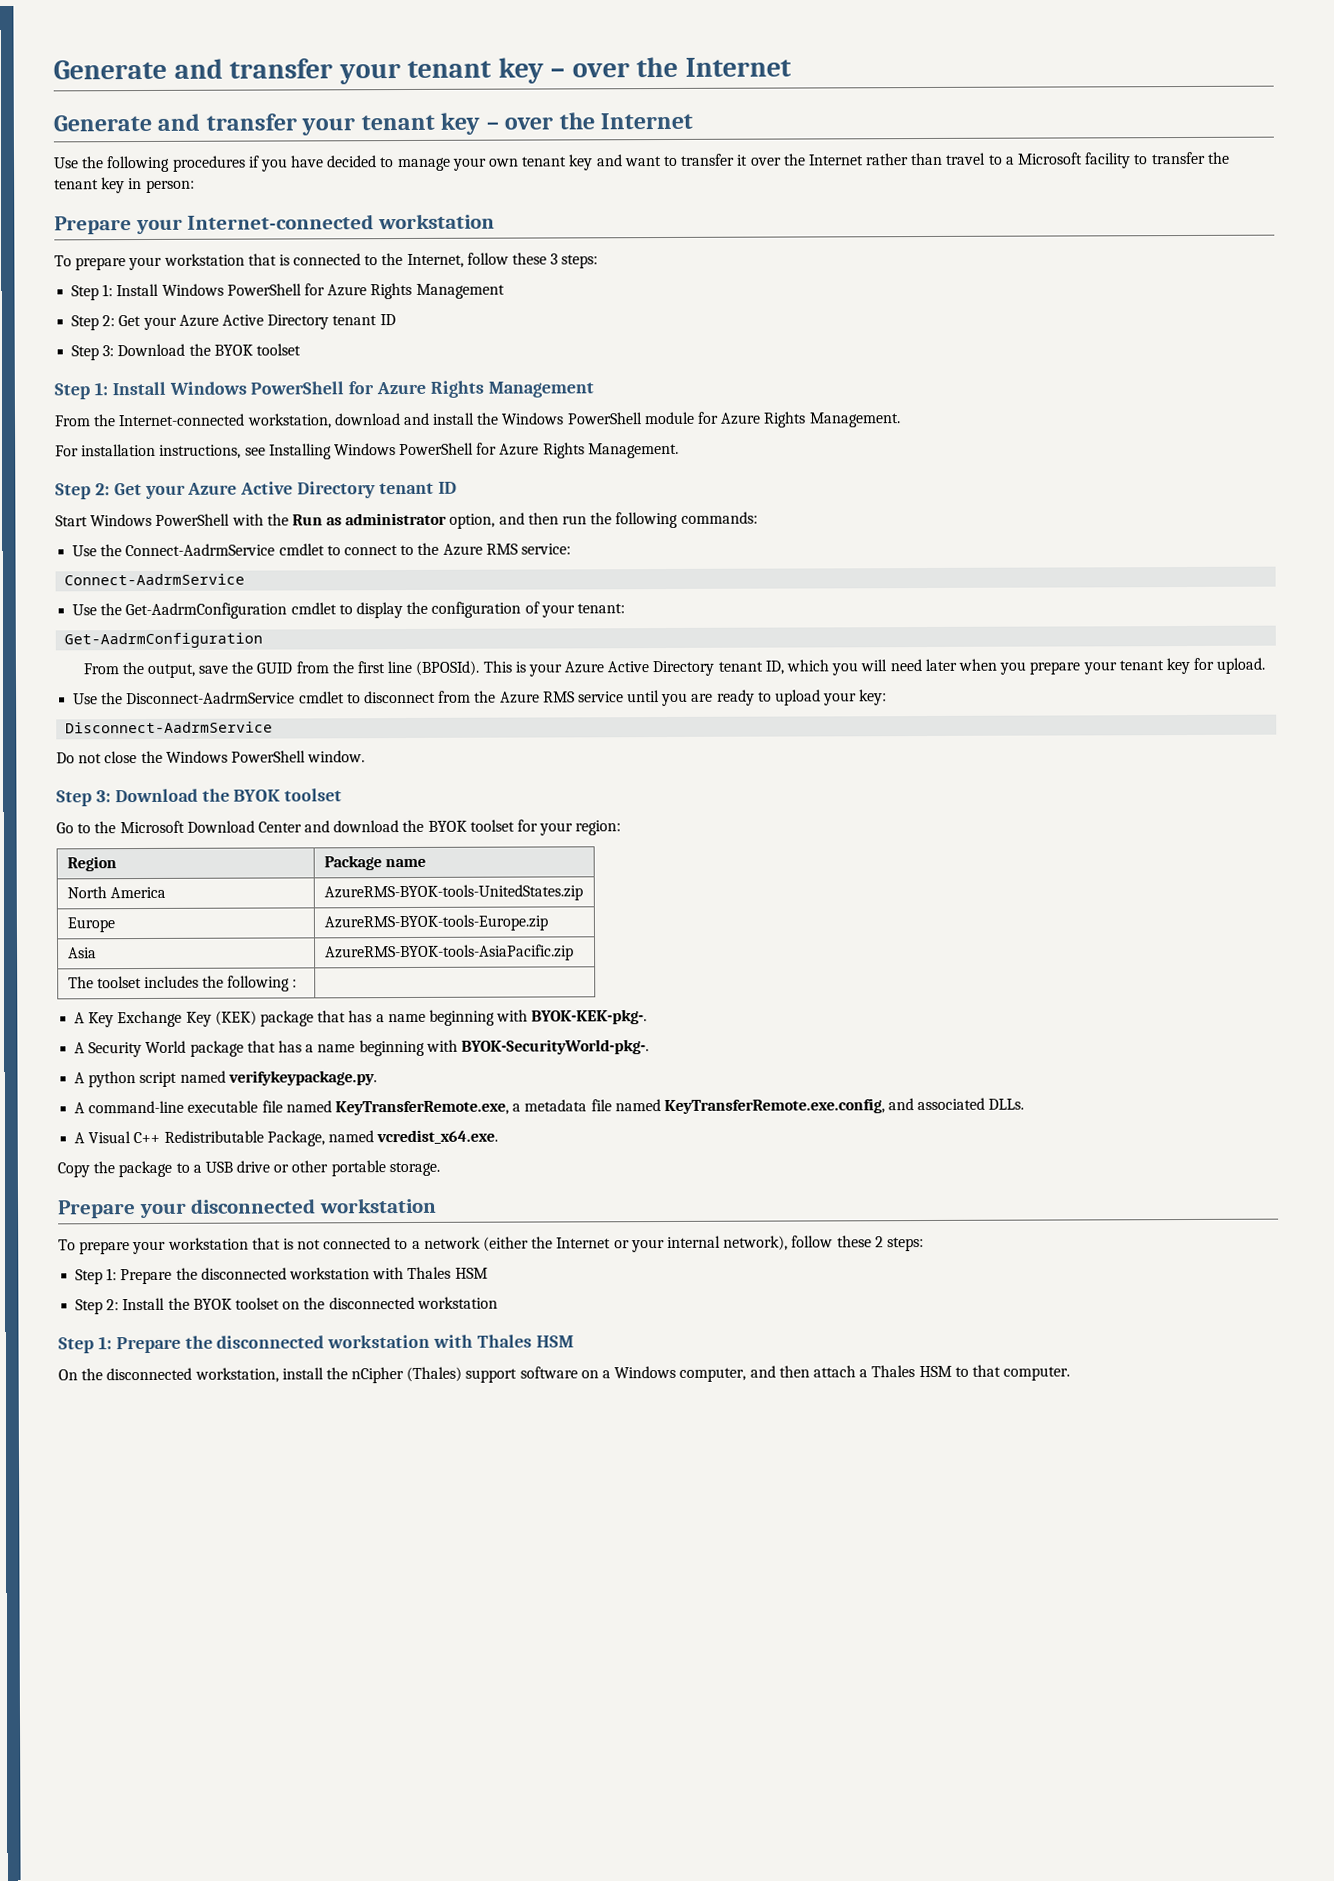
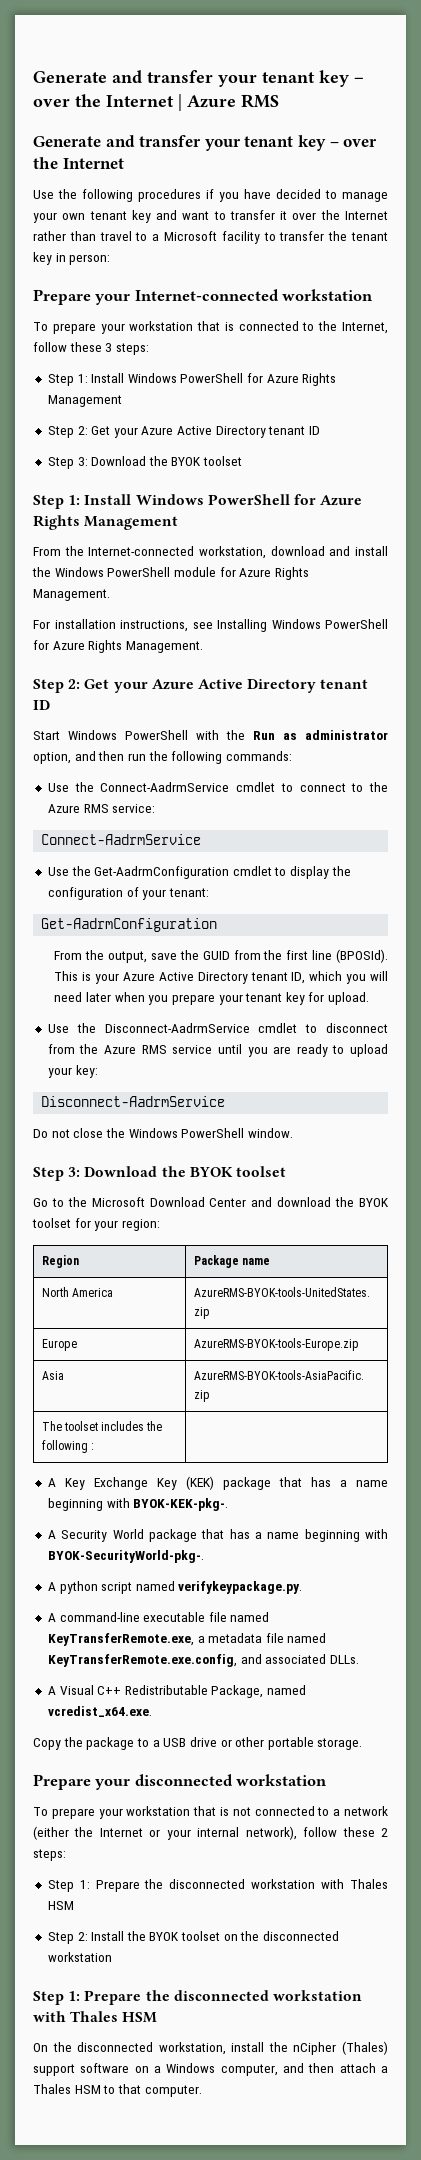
(793, 67) none -> [178,94,279,111] | Azure RMS

